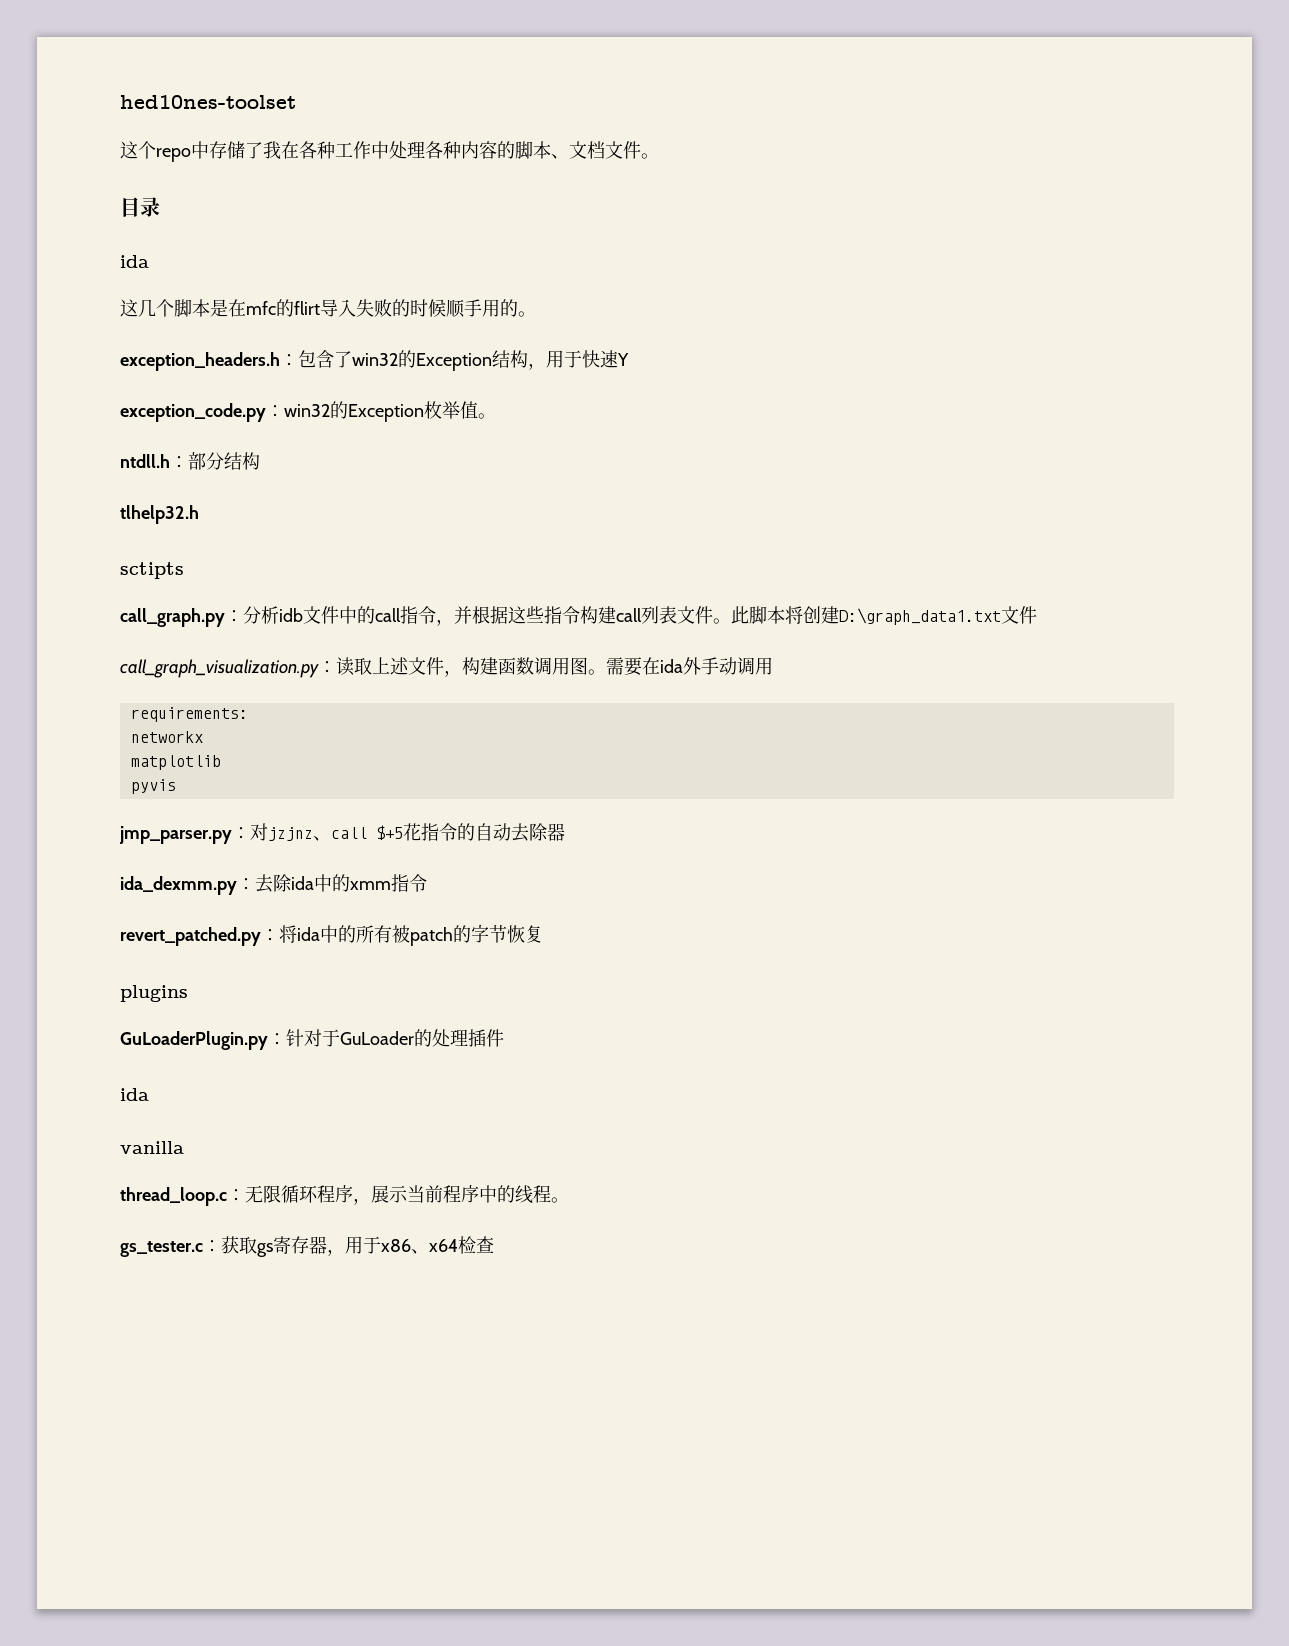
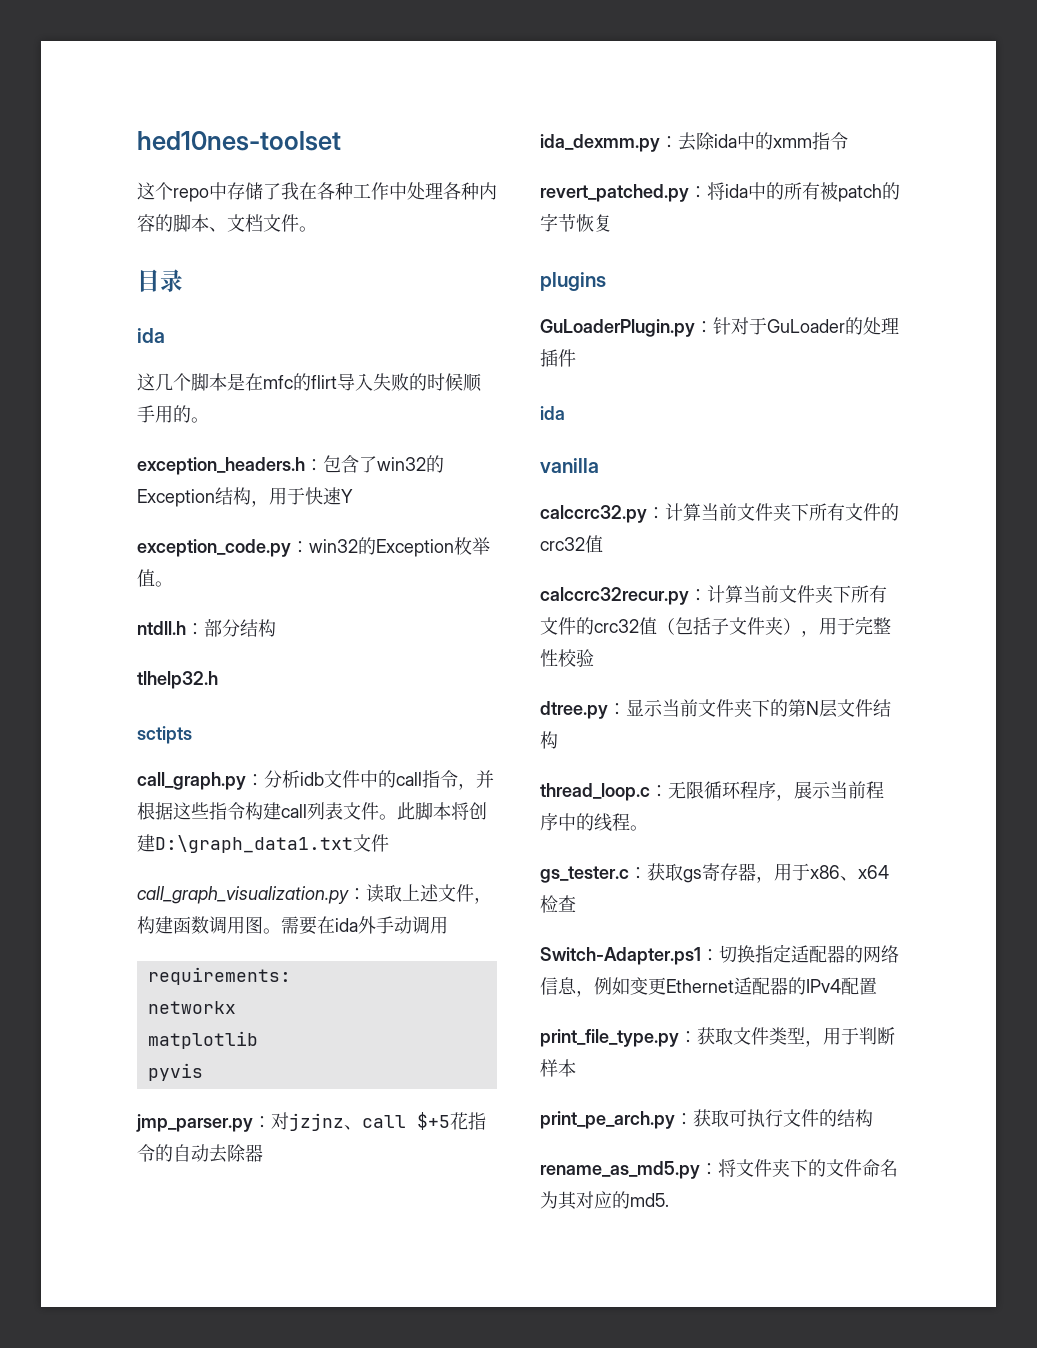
(184, 1147) none -> [540,503,899,523] [540,535,603,553] [540,585,887,605] [540,616,891,637] [540,649,594,667] [540,699,891,719] [540,731,558,749] // calccrc32.py：计算当前文件夹下所有文件的crc32值 // calccrc32recur.py：计算当前文件夹下所有文件的crc32值（包括子文件夹），用于完整性校验 // dtree.py：显示当前文件夹下的第N层文件结构
(494, 1244) none -> [540,944,899,965] [540,977,877,997] [540,1027,895,1047] [540,1059,576,1077] [540,1109,873,1129] [540,1159,898,1179] [540,1191,669,1210] // Switch-Adapter.ps1：切换指定适配器的网络信息，例如变更Ethernet适配器的IPv4配置 // print_file_type.py：获取文件类型，用于判断样本 // print_pe_arch.py：获取可执行文件的结构 // rename_as_md5.py：将文件夹下的文件命名为其对应的md5.

